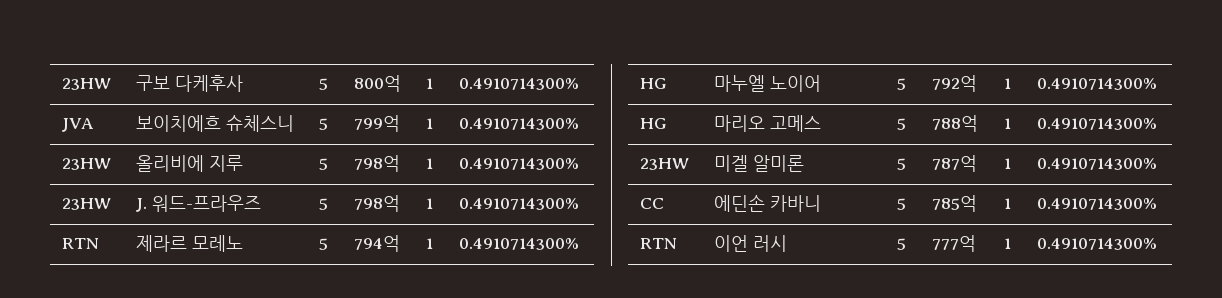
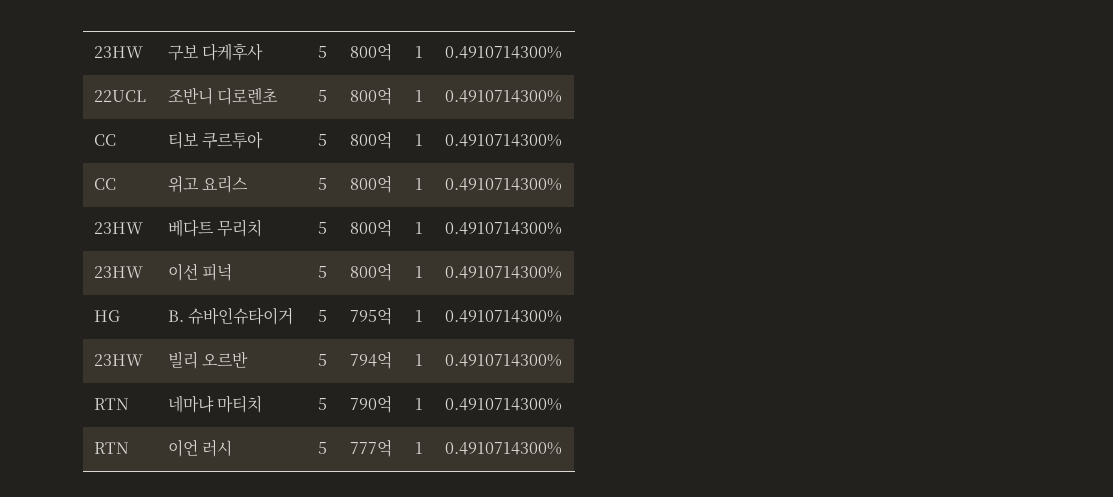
[62,118,95,132] [136,115,294,132] [319,118,329,130] [354,115,401,132] [426,118,434,129] [459,118,580,130] [62,158,112,170] [136,155,243,172] [319,158,329,170] [354,155,401,172] [426,158,434,169] [459,158,580,170] [62,198,112,210] [136,195,261,212] [319,198,329,210] [354,195,401,212] [426,198,434,209] [459,198,580,210] [62,238,100,249] [136,235,243,252] [319,238,329,250] [354,235,401,252] [426,238,434,249] [459,238,580,250] [640,78,668,89] [714,75,821,92] [897,78,907,90] [932,75,978,92] [1004,78,1012,89] [1037,78,1158,90] [640,118,668,129] [714,115,821,132] [897,118,907,130] [932,115,979,132] [1004,118,1012,129] [1037,118,1158,130] [640,158,690,170] [714,155,804,172] [897,158,907,170] [932,155,978,172] [1004,158,1012,169] [1037,158,1158,170] [640,198,665,209] [714,194,821,212] [897,198,907,210] [932,195,978,212] JVA | 보이치에흐 슈체스니 | 5 | 799억 | 1 | 0.4910714300% // 23HW | 올리비에 지루 | 5 | 798억 | 1 | 0.4910714300% // 23HW | J. 워드-프라우즈 | 5 | 798억 | 1 | 0.4910714300% // RTN | 제라르 모레노 | 5 | 794억 | 1 | 0.4910714300% // HG | 마누엘 노이어 | 5 | 792억 | 1 | 0.4910714300% // HG | 마리오 고메스 | 5 | 788억 | 1 | 0.4910714300% // 23HW | 미겔 알미론 | 5 | 787억 | 1 | 0.4910714300% // CC | 에딘손 카바니 | 5 | 785억 -> [93,90,146,102] [167,87,279,105] [317,90,327,102] [349,87,392,105] [414,90,423,102] [444,90,562,103] [93,134,116,146] [167,131,264,149] [317,134,327,146] [349,131,392,149] [414,134,423,146] [444,134,562,147] [93,178,116,190] [167,175,249,193] [317,178,327,190] [349,175,392,193] [414,178,423,190] [444,178,562,191] [93,222,143,234] [167,219,263,237] [317,222,327,234] [349,219,392,237] [414,222,423,234] [444,222,562,235] [93,266,143,278] [167,263,233,281] [317,266,327,278] [349,263,392,281] [414,266,423,278] [444,266,562,279] [93,310,120,322] [167,307,294,325] [317,310,327,322] [349,307,392,325] [414,310,423,322] [444,310,562,323] [93,354,143,366] [167,351,249,369] [317,354,327,366] [349,351,392,369] [414,354,423,366] [444,354,562,367] [93,398,129,410] [167,395,263,413] [317,398,327,410] [349,395,392,413] 22UCL | 조반니 디로렌초 | 5 | 800억 | 1 | 0.4910714300% // CC | 티보 쿠르투아 | 5 | 800억 | 1 | 0.4910714300% // CC | 위고 요리스 | 5 | 800억 | 1 | 0.4910714300% // 23HW | 베다트 무리치 | 5 | 800억 | 1 | 0.4910714300% // 23HW | 이선 피넉 | 5 | 800억 | 1 | 0.4910714300% // HG | B. 슈바인슈타이거 | 5 | 795억 | 1 | 0.4910714300% // 23HW | 빌리 오르반 | 5 | 794억 | 1 | 0.4910714300% // RTN | 네마냐 마티치 | 5 | 790억

